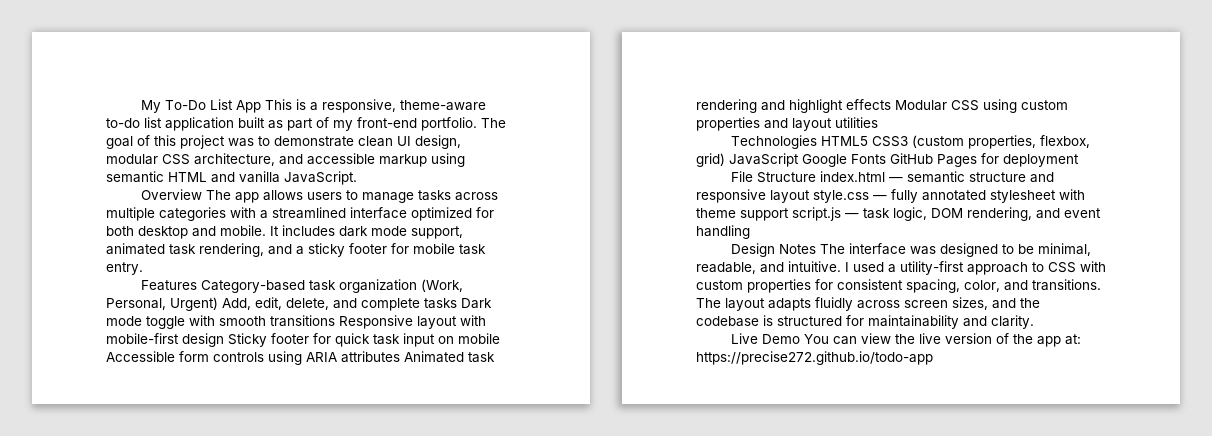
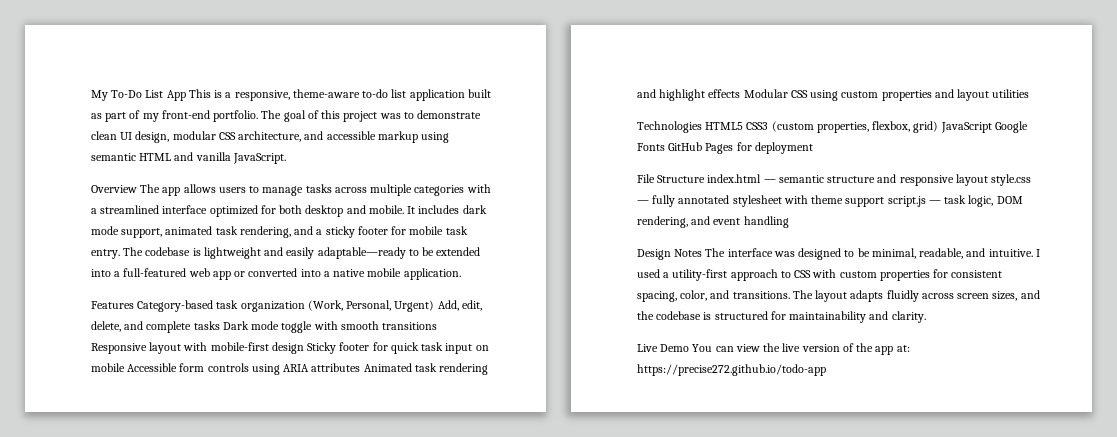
(143, 268) none -> [123,247,481,259] [91,268,461,280] The codebase is lightweight and easily adaptable—ready to be extended into a full-featured web app or converted into a native mobile application.

